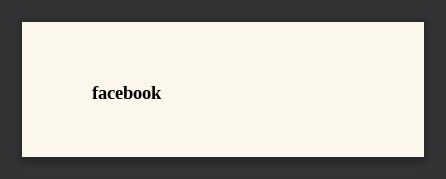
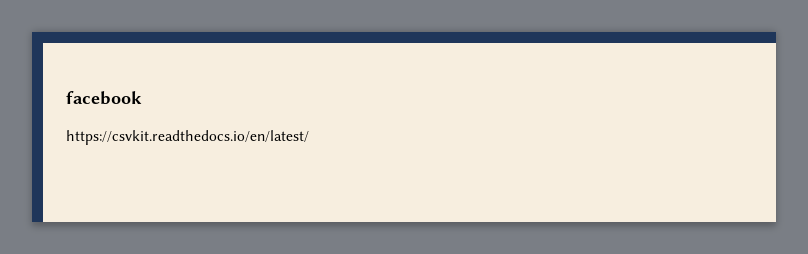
(162, 92) none -> [66,130,309,145] // https://csvkit.readthedocs.io/en/latest/

